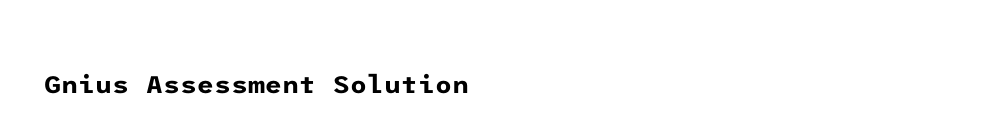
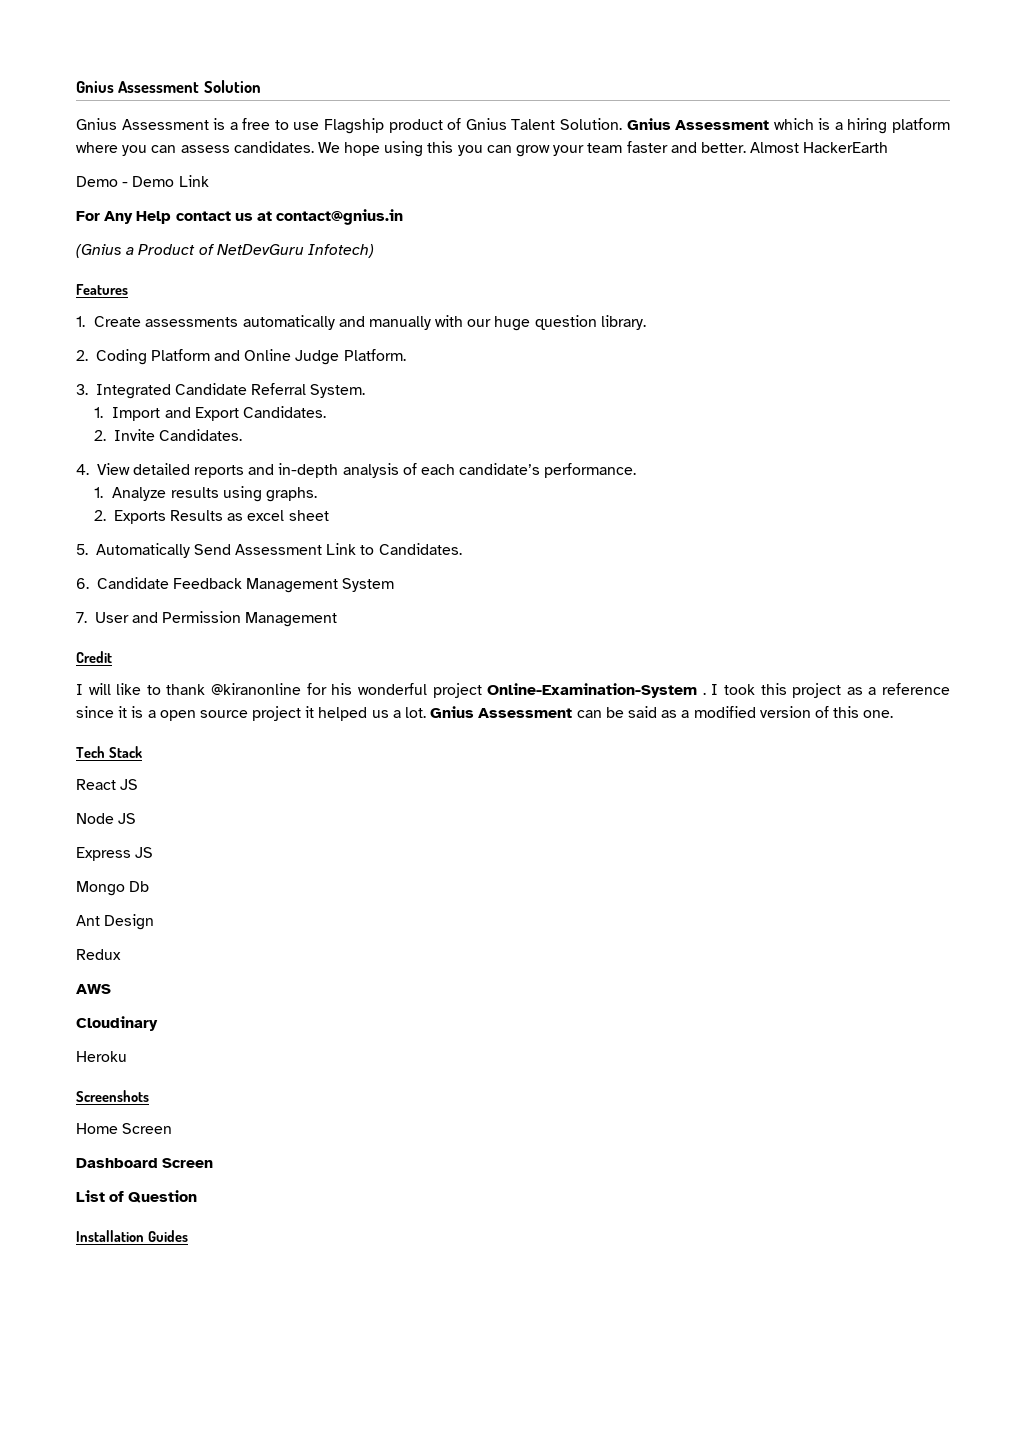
(469, 83) none -> [76,118,950,134] [76,141,889,157] [76,175,209,187] [76,209,404,225] [76,244,374,258] [76,284,128,295] [76,315,646,331] [76,349,406,365] [76,383,366,399] [94,406,326,421] [94,429,243,441] [76,463,637,478] [94,486,317,502] [94,510,329,524] [76,543,462,558] [76,577,395,593] [76,611,338,627] [76,651,112,663] [76,683,950,698] [76,706,894,721] [76,746,142,758] [76,779,139,790] [76,813,137,824] [76,847,154,861] [76,881,150,896] [76,914,155,930] [76,949,121,960] [76,984,111,994] [76,1016,158,1031] [76,1051,127,1062] [76,1090,149,1102] [76,1123,173,1134] [76,1158,214,1168] [76,1190,198,1203] [76,1230,188,1242] // Gnius Assessment is a free to use Flagship product of Gnius Talent Solution. Gnius Assessment which is a hiring platform where you can assess candidates. We hope using this you can grow your team faster and better. Almost HackerEarth // Demo - Demo Link // For Any Help contact us at contact@gnius.in // (Gnius a Product of NetDevGuru Infotech) // Features // 1. Create assessments automatically and manually with our huge question library. // 2. Coding Platform and Online Judge Platform. // 3. Integrated Candidate Referral System. // 1. Import and Export Candidates. // 2. Invite Candidates. // 4. View detailed reports and in-depth analysis of each candidate’s performance. // 1. Analyze results using graphs. // 2. Exports Results as excel sheet // 5. Automatically Send Assessment Link to Candidates. // 6. Candidate Feedback Management System // 7. User and Permission Management // Credit // I will like to thank @kiranonline for his wonderful project Online-Examination-System . I took this project as a reference since it is a open source project it helped us a lot. Gnius Assessment can be said as a modified version of this one. // Tech Stack // React JS // Node JS // Express JS // Mongo Db // Ant Design // Redux // AWS // Cloudinary // Heroku // Screenshots // Home Screen // Dashboard Screen // List of Question // Installation Guides

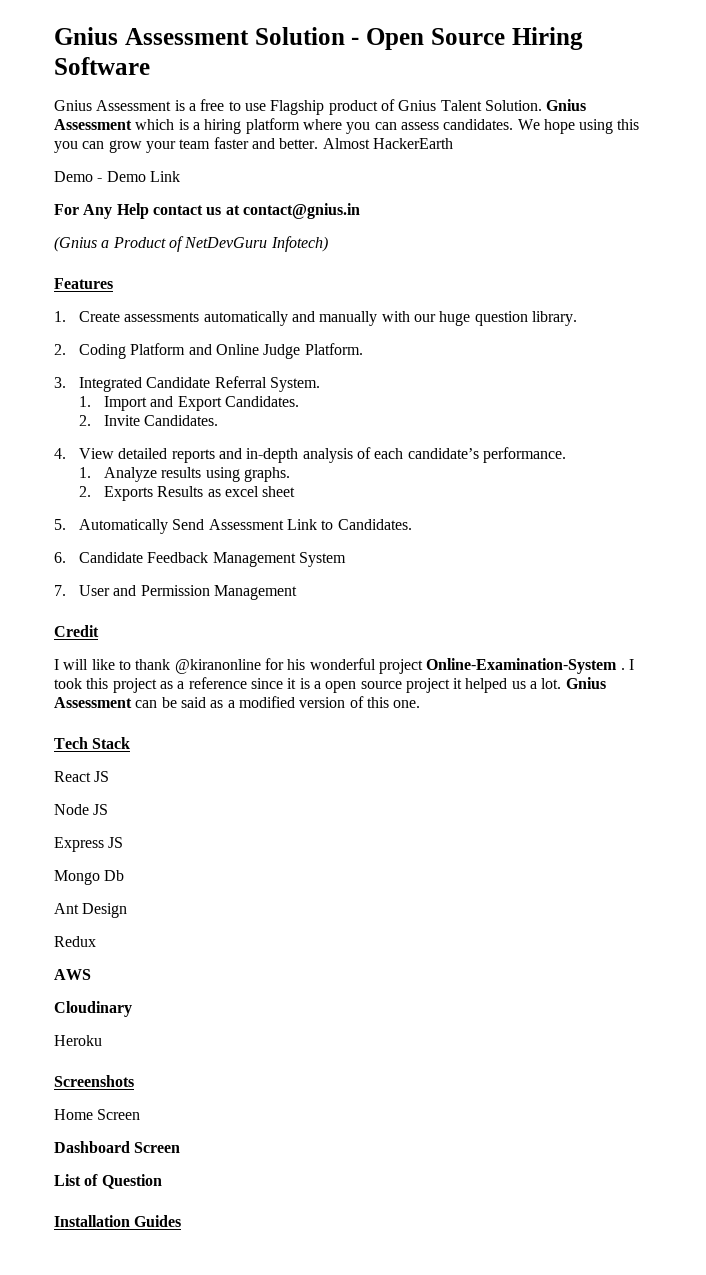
(261, 86) none -> [351,27,583,50] [54,57,150,75] - Open Source Hiring Software

